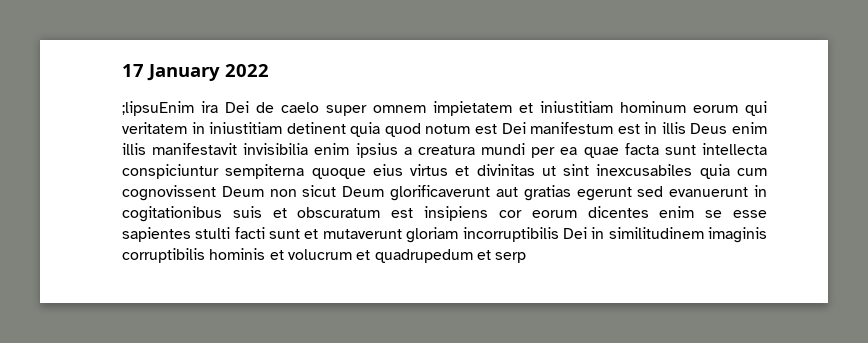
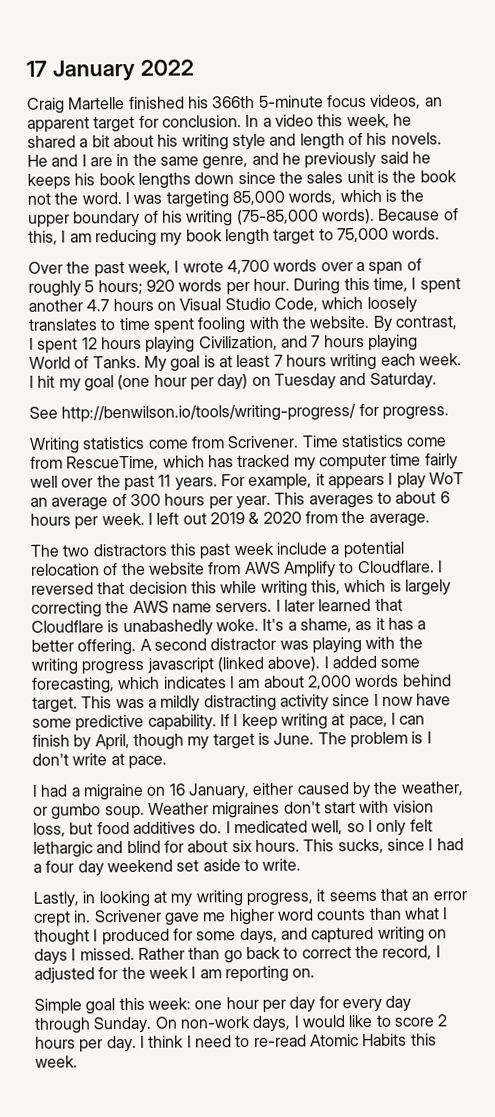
[122,101,767,116] [122,122,767,137] [122,143,767,158] [122,164,767,179] [122,185,768,201] [122,206,768,222] [122,227,768,243] [122,248,527,263] ;lipsuEnim ira Dei de caelo super omnem impietatem et iniustitiam hominum eorum qui veritatem in iniustitiam detinent quia quod notum est Dei manifestum est in illis Deus enim illis manifestavit invisibilia enim ipsius a creatura mundi per ea quae facta sunt intellecta conspiciuntur sempiterna quoque eius virtus et divinitas ut sint inexcusabiles quia cum cognovissent Deum non sicut Deum glorificaverunt aut gratias egerunt sed evanuerunt in cogitationibus suis et obscuratum est insipiens cor eorum dicentes enim se esse sapientes stulti facti sunt et mutaverunt gloriam incorruptibilis Dei in similitudinem imaginis corruptibilis hominis et volucrum et quadrupedum et serp -> [27,94,443,114] [27,113,412,133] [27,132,442,151] [27,151,431,170] [27,170,457,190] [27,189,425,208] [28,208,459,228] [28,227,441,247] [28,258,422,278] [28,277,461,297] [28,296,417,313] [28,315,458,334] [29,334,418,354] [29,353,462,372] [29,372,437,392] [29,403,449,423] [29,434,448,454] [30,453,458,471] [30,472,464,492] [30,491,450,511] [30,510,430,530] [30,541,404,560] [31,560,443,578] [31,579,451,597] [31,598,403,618] [31,617,427,637] [31,636,423,656] [31,655,421,675] [32,674,452,694] [32,693,452,713] [32,712,426,732] [32,731,432,751] [32,753,167,770] [32,781,464,801] [33,800,434,820] [33,819,433,837] [33,838,464,858] [33,858,302,877] [33,888,467,908] [34,907,449,927] [34,926,447,946] [34,945,441,965] [34,965,316,984] [34,995,412,1015] [34,1014,449,1034] [35,1033,437,1053] [35,1055,78,1068] Craig Martelle finished his 366th 5-minute focus videos, an apparent target for conclusion. In a video this week, he shared a bit about his writing style and length of his novels. He and I are in the same genre, and he previously said he keeps his book lengths down since the sales unit is the book not the word. I was targeting 85,000 words, which is the upper boundary of his writing (75-85,000 words). Because of this, I am reducing my book length target to 75,000 words. // Over the past week, I wrote 4,700 words over a span of roughly 5 hours; 920 words per hour. During this time, I spent another 4.7 hours on Visual Studio Code, which loosely translates to time spent fooling with the website. By contrast, I spent 12 hours playing Civilization, and 7 hours playing World of Tanks. My goal is at least 7 hours writing each week. I hit my goal (one hour per day) on Tuesday and Saturday. // See http://benwilson.io/tools/writing-progress/ for progress. // Writing statistics come from Scrivener. Time statistics come from RescueTime, which has tracked my computer time fairly well over the past 11 years. For example, it appears I play WoT an average of 300 hours per year. This averages to about 6 hours per week. I left out 2019 & 2020 from the average. // The two distractors this past week include a potential relocation of the website from AWS Amplify to Cloudflare. I reversed that decision this while writing this, which is largely correcting the AWS name servers. I later learned that Cloudflare is unabashedly woke. It's a shame, as it has a better offering. A second distractor was playing with the writing progress javascript (linked above). I added some forecasting, which indicates I am about 2,000 words behind target. This was a mildly distracting activity since I now have some predictive capability. If I keep writing at pace, I can finish by April, though my target is June. The problem is I don't write at pace. // I had a migraine on 16 January, either caused by the weather, or gumbo soup. Weather migraines don't start with vision loss, but food additives do. I medicated well, so I only felt lethargic and blind for about six hours. This sucks, since I had a four day weekend set aside to write. // Lastly, in looking at my writing progress, it seems that an error crept in. Scrivener gave me higher word counts than what I thought I produced for some days, and captured writing on days I missed. Rather than go back to correct the record, I adjusted for the week I am reporting on. // Simple goal this week: one hour per day for every day through Sunday. On non-work days, I would like to score 2 hours per day. I think I need to re-read Atomic Habits this week.

